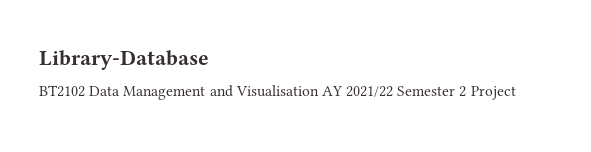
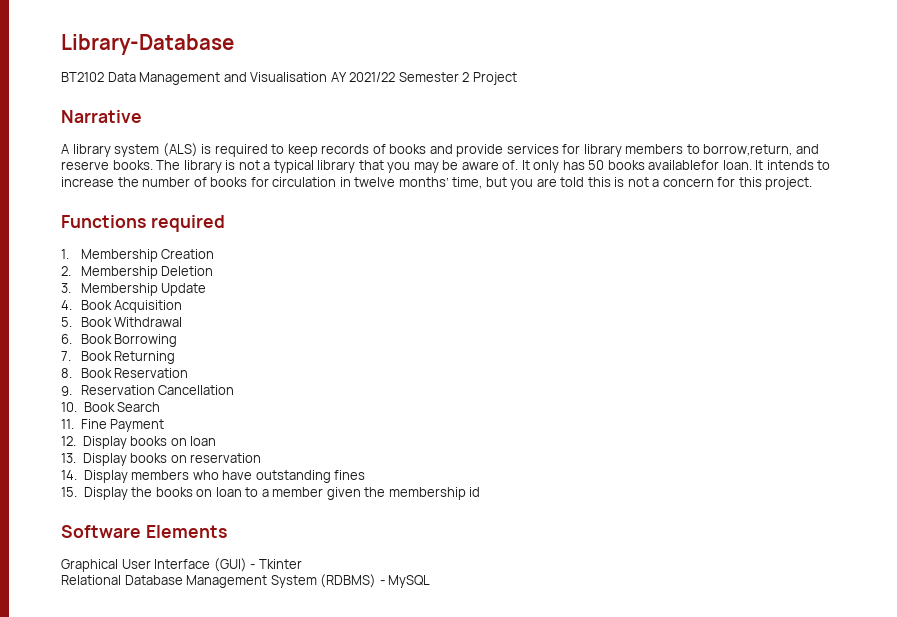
(516, 93) none -> [61,110,142,123] [61,143,819,157] [61,160,831,173] [61,177,813,190] [61,215,225,232] [61,249,215,262] [61,266,214,279] [61,283,207,296] [61,300,183,313] [61,317,183,327] [61,334,178,347] [61,351,176,364] [61,368,189,378] [61,385,235,396] [61,402,161,412] [61,419,165,432] [61,436,217,449] [61,453,262,466] [61,470,366,483] [61,487,481,500] [61,525,227,538] [61,558,302,572] [61,574,431,588] // Narrative // A library system (ALS) is required to keep records of books and provide services for library members to borrow,return, and reserve books. The library is not a typical library that you may be aware of. It only has 50 books availablefor loan. It intends to increase the number of books for circulation in twelve months’ time, but you are told this is not a concern for this project. // Functions required // 1. Membership Creation // 2. Membership Deletion // 3. Membership Update // 4. Book Acquisition // 5. Book Withdrawal // 6. Book Borrowing // 7. Book Returning // 8. Book Reservation // 9. Reservation Cancellation // 10. Book Search // 11. Fine Payment // 12. Display books on loan // 13. Display books on reservation // 14. Display members who have outstanding fines // 15. Display the books on loan to a member given the membership id // Software Elements // Graphical User Interface (GUI) - Tkinter // Relational Database Management System (RDBMS) - MySQL

